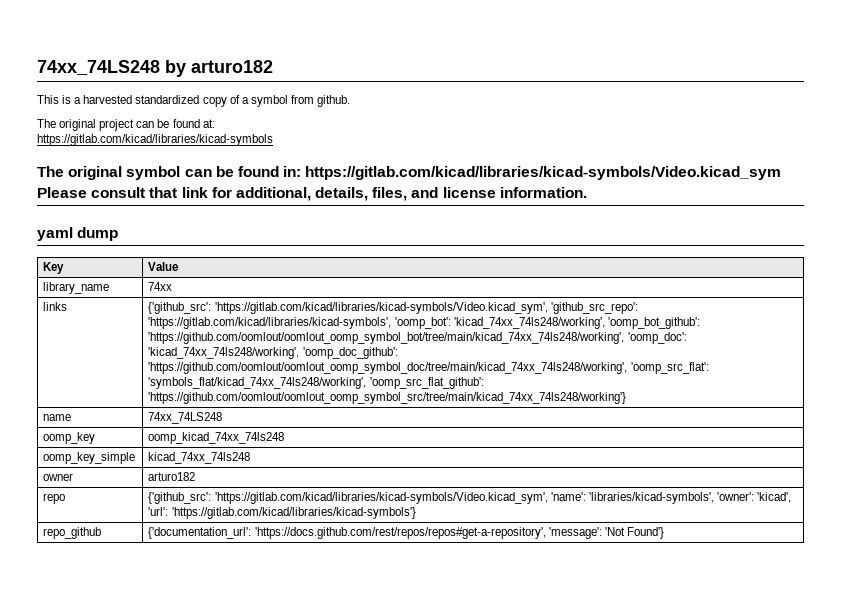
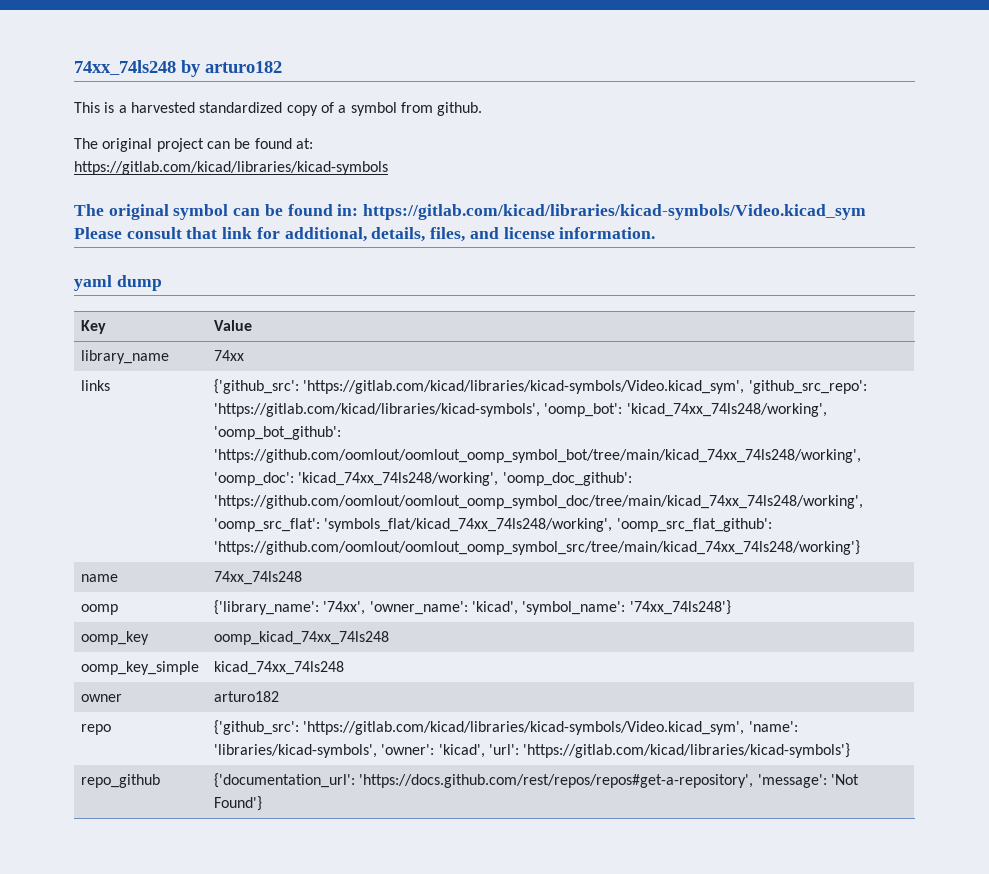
[37,60,160,75] 74xx_74LS248 -> [74,60,176,75] 74xx_74ls248
[148,412,223,424] 74xx_74LS248 -> [214,571,303,585] [81,604,119,615] [214,600,731,615] 74xx_74ls248 // oomp | {'library_name': '74xx', 'owner_name': 'kicad', 'symbol_name': '74xx_74ls248'}

